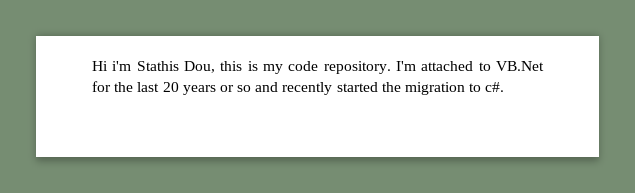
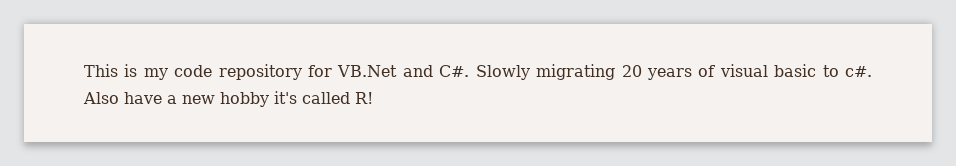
[92,61,544,74] [92,81,505,95] Hi i'm Stathis Dou, this is my code repository. I'm attached to VB.Net for the last 20 years or so and recently started the migration to c#. -> [84,64,872,80] [83,91,373,107] This is my code repository for VB.Net and C#. Slowly migrating 20 years of visual basic to c#. Also have a new hobby it's called R!

